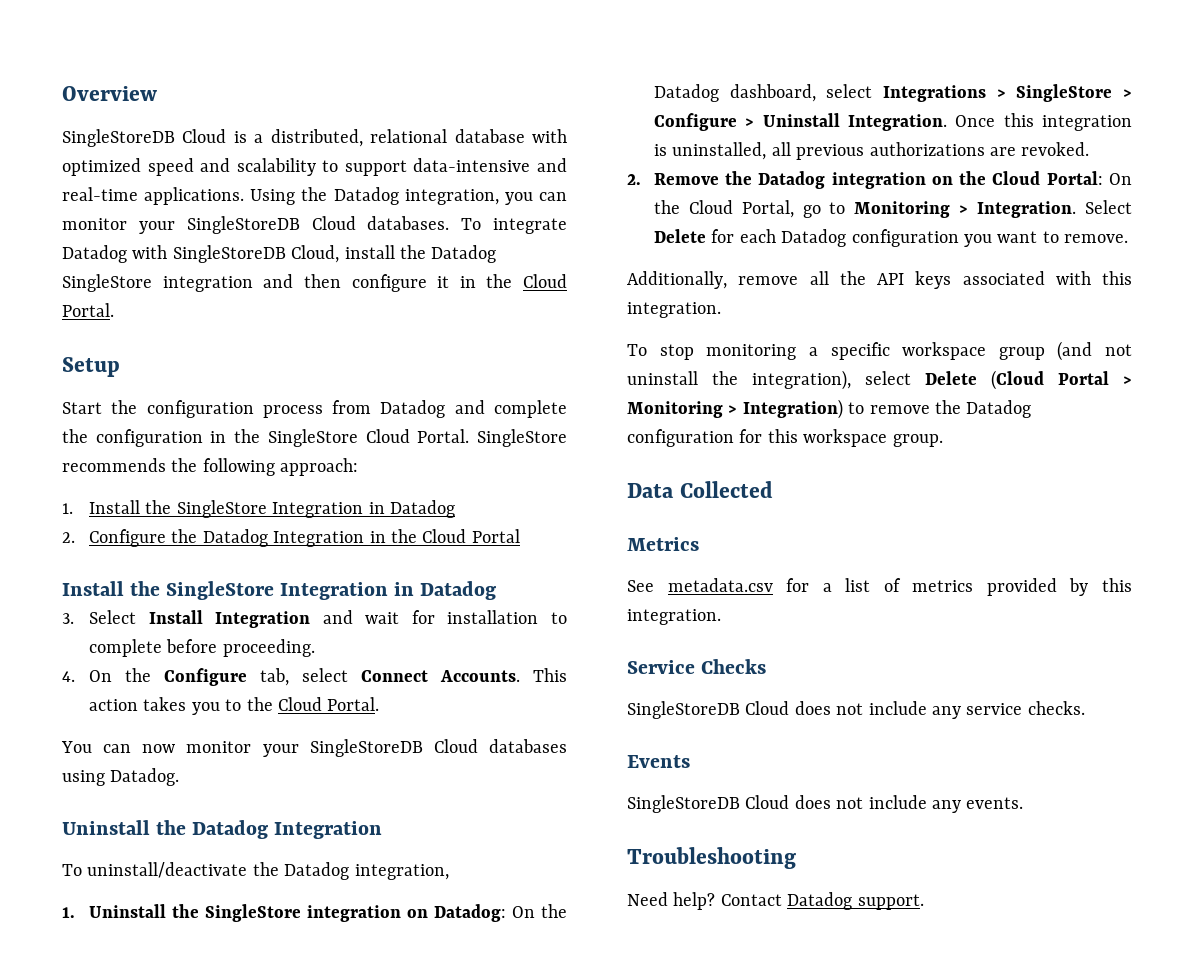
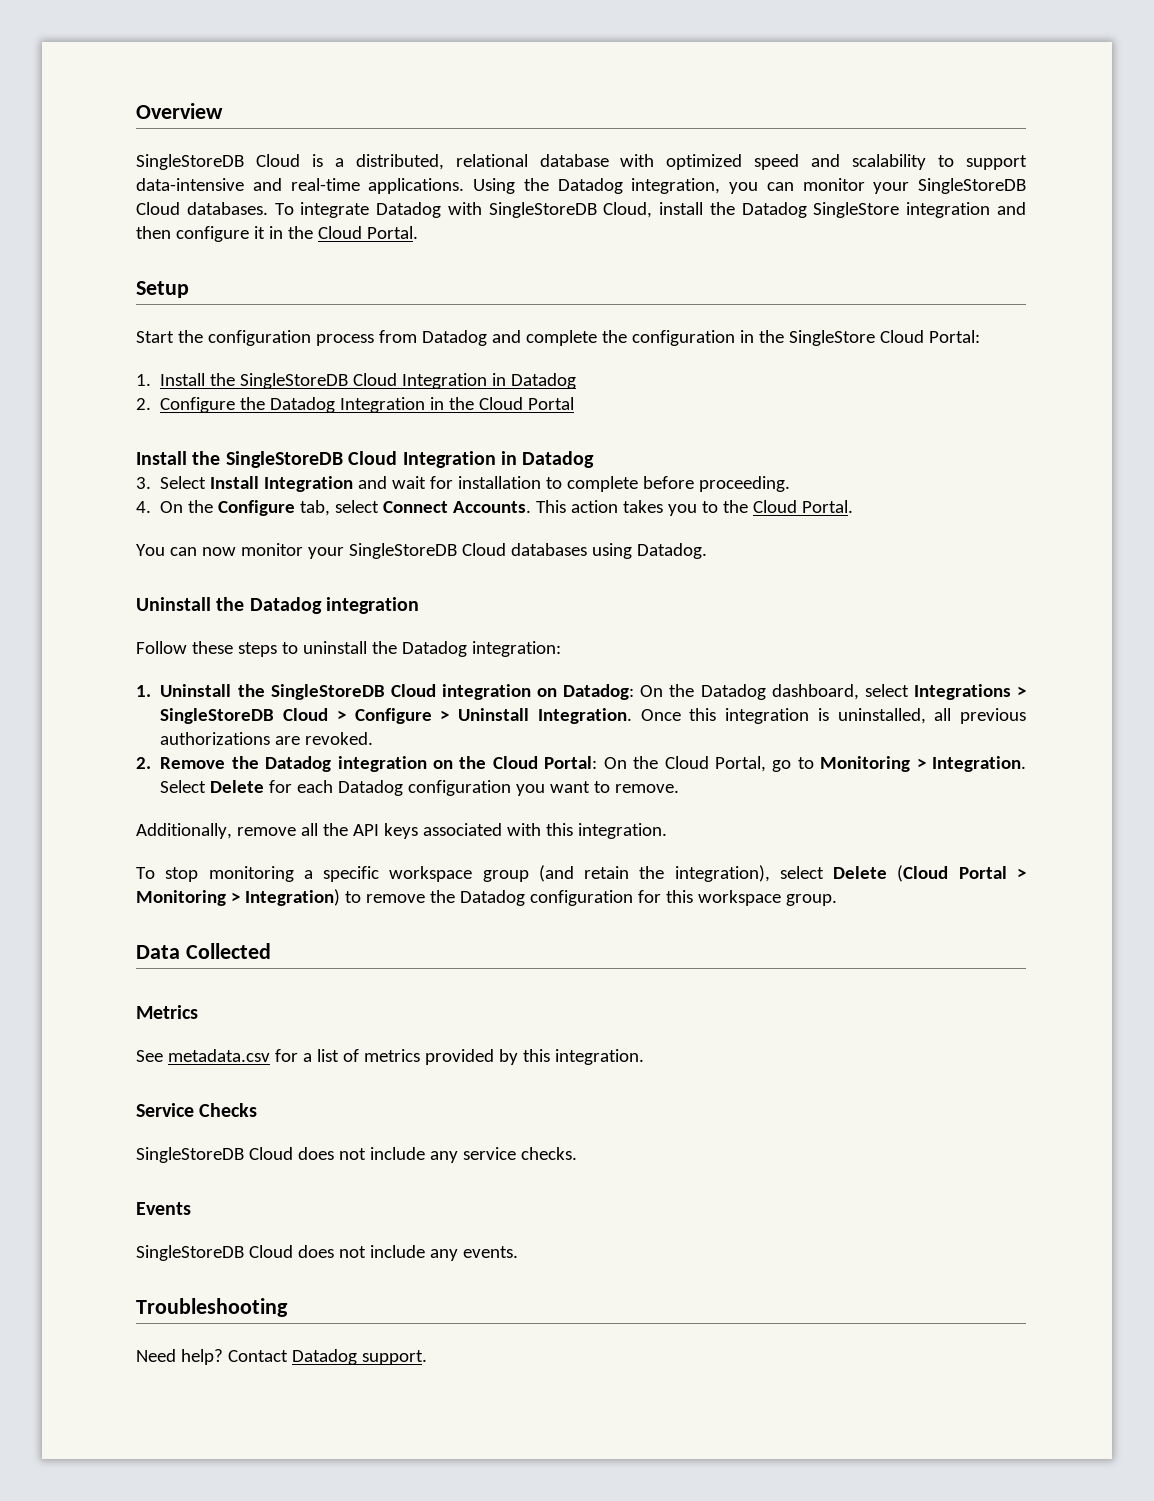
[417,429,567,447] [62,458,359,476] Portal. SingleStore recommends the following approach: -> [928,330,980,343] Portal:
[176,500,267,518] SingleStore -> [240,373,398,389] SingleStoreDB Cloud
[166,581,275,600] SingleStore -> [225,451,398,468] SingleStoreDB Cloud
[274,821,383,839] [62,862,449,880] Integration // To uninstall/deactivate the Datadog integration, -> [326,597,420,614] [136,641,561,657] integration // Follow these steps to uninstall the Datadog integration:
[204,904,301,922] SingleStore -> [270,684,436,700] SingleStoreDB Cloud
[1016,84,1113,102] SingleStore -> [160,708,329,724] SingleStoreDB Cloud
[1105,344,1132,356] [627,371,698,385] not uninstall -> [584,866,630,879] retain

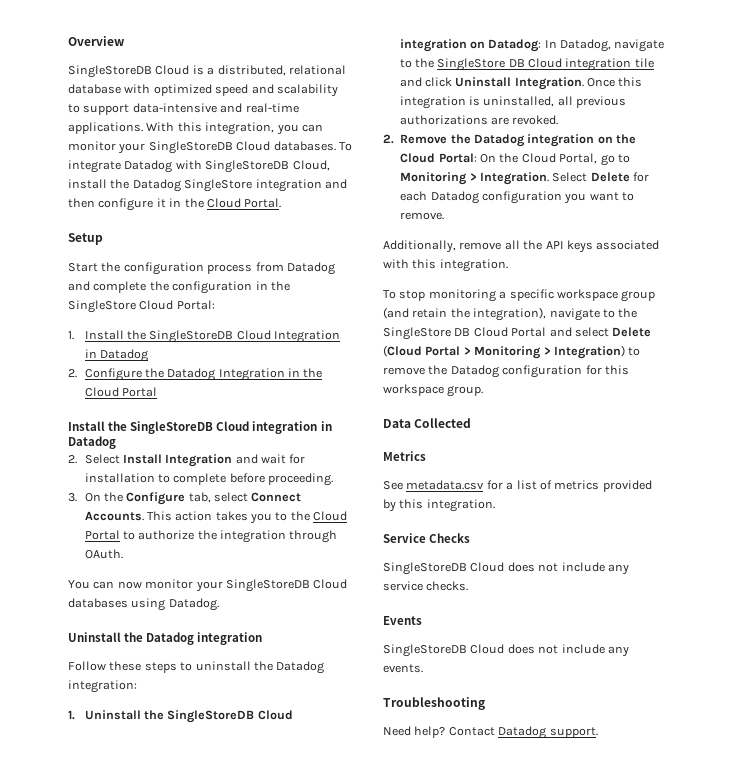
[473,178,623,194] Using the Datadog -> [146,122,202,132] With this
[402,451,595,468] [136,477,151,489] Integration in Datadog // 3. -> [252,421,332,434] [68,436,116,449] [68,455,77,464] integration in Datadog // 2.
[136,501,151,513] 4. -> [68,493,77,502] 3.
[802,500,854,513] Portal. -> [84,530,338,543] [84,549,123,559] Portal to authorize the integration through OAuth.
[640,684,1027,700] [160,708,450,724] On the Datadog dashboard, select Integrations > SingleStoreDB Cloud > Configure > -> [544,39,665,52] [399,58,654,71] [399,77,452,87] In Datadog, navigate to the SingleStore DB Cloud integration tile and click
(770, 873) none -> [549,308,638,321] [383,327,572,340] navigate to the SingleStore DB Cloud Portal and

